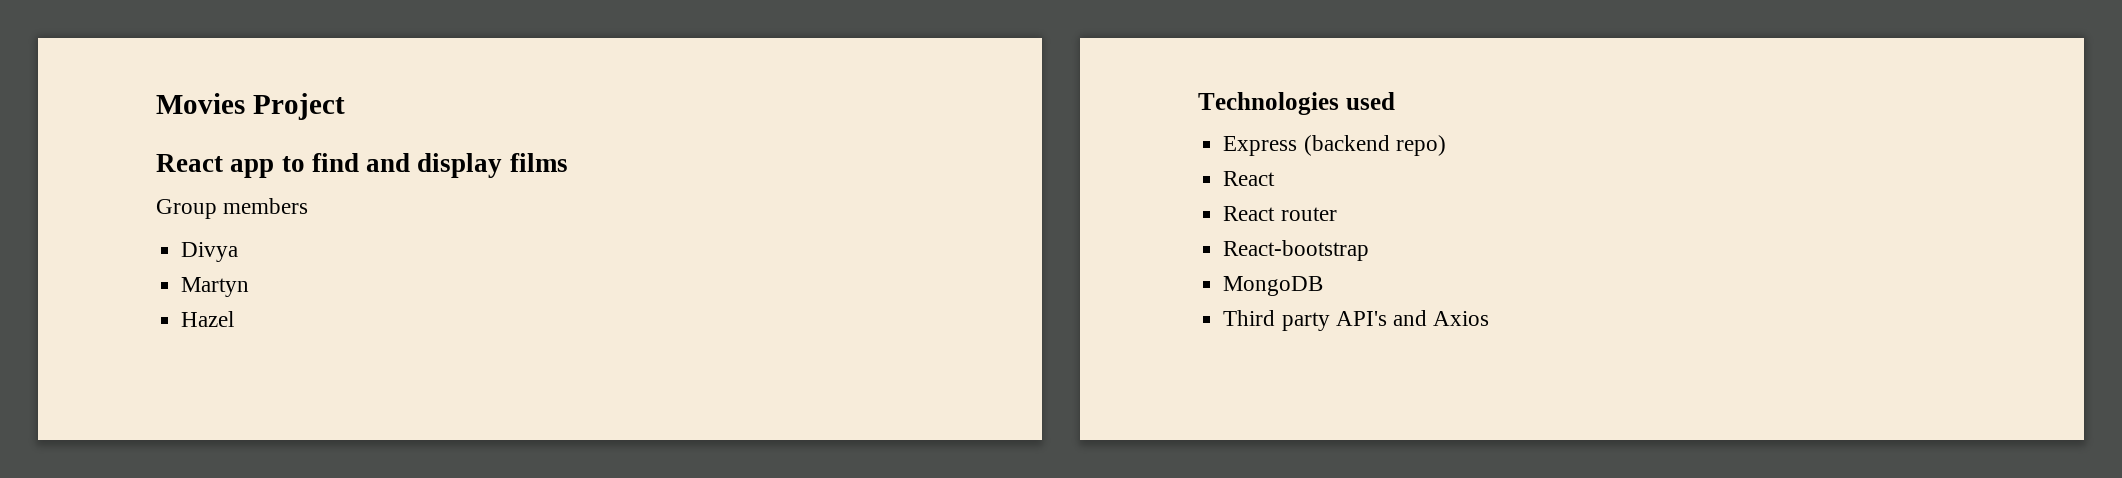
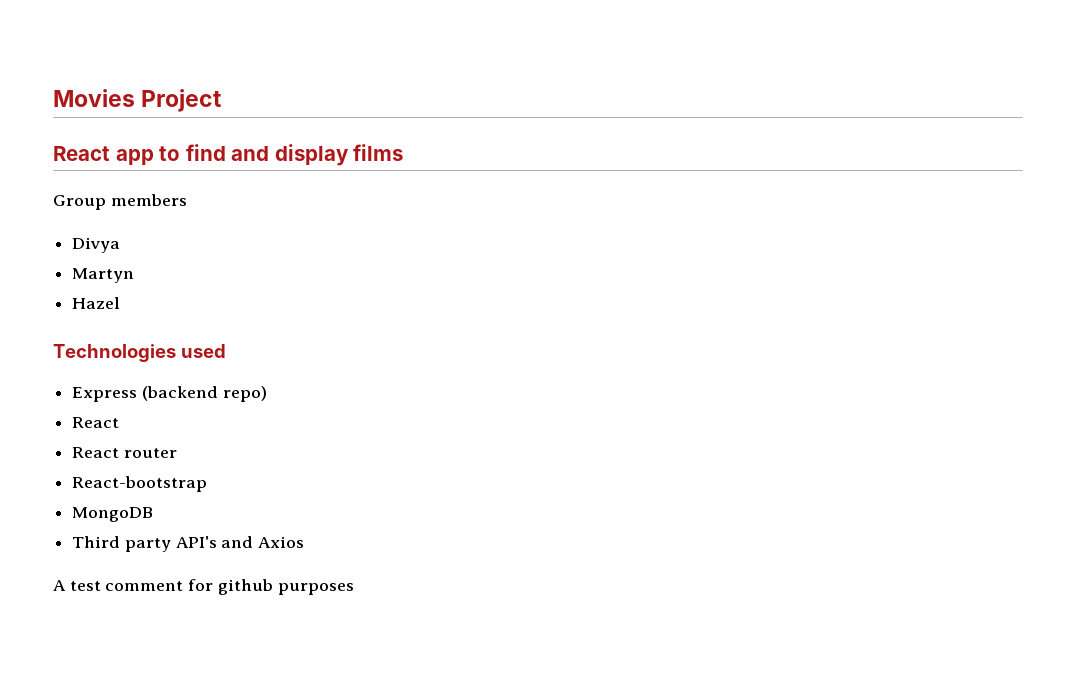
(1490, 318) none -> [53,579,354,595] // A test comment for github purposes

